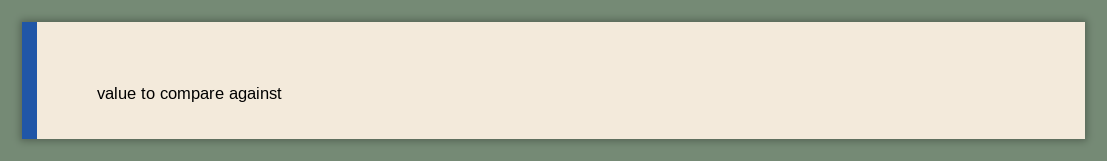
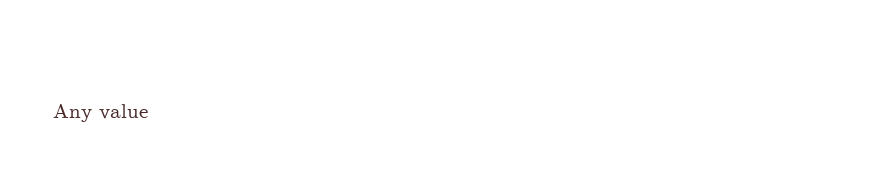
[97,87,282,102] value to compare against -> [53,104,148,122] Any value

